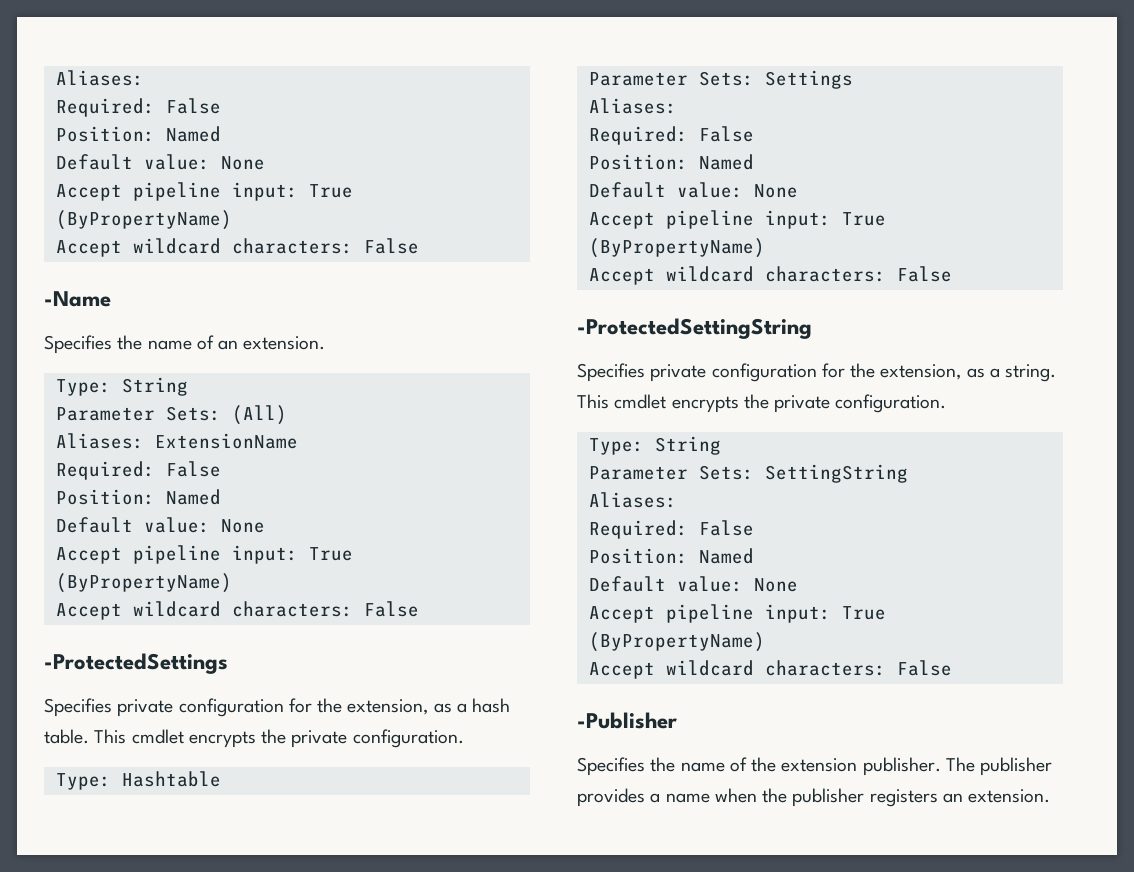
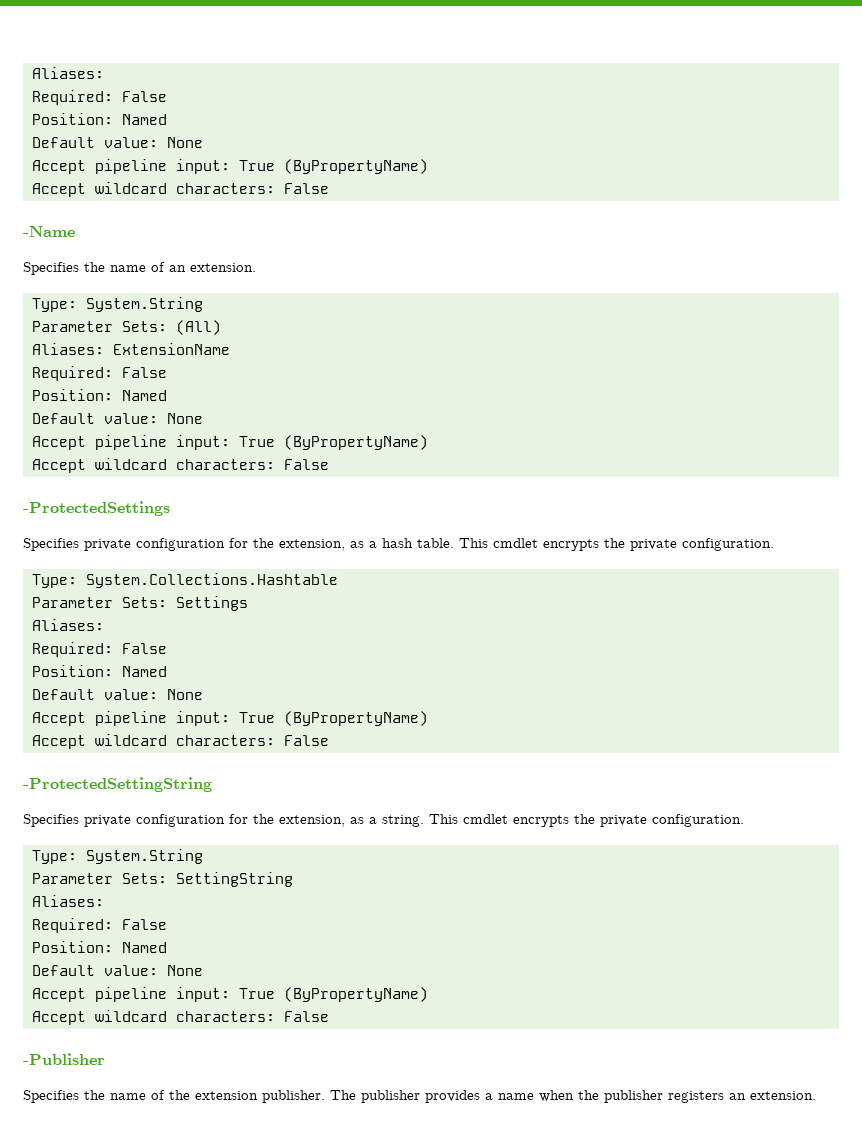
[121,377,188,396] String -> [86,297,203,312] System.String
[121,771,221,787] Hashtable -> [86,573,338,588] System.Collections.Hashtable
[654,436,721,455] String -> [86,849,203,864] System.String

